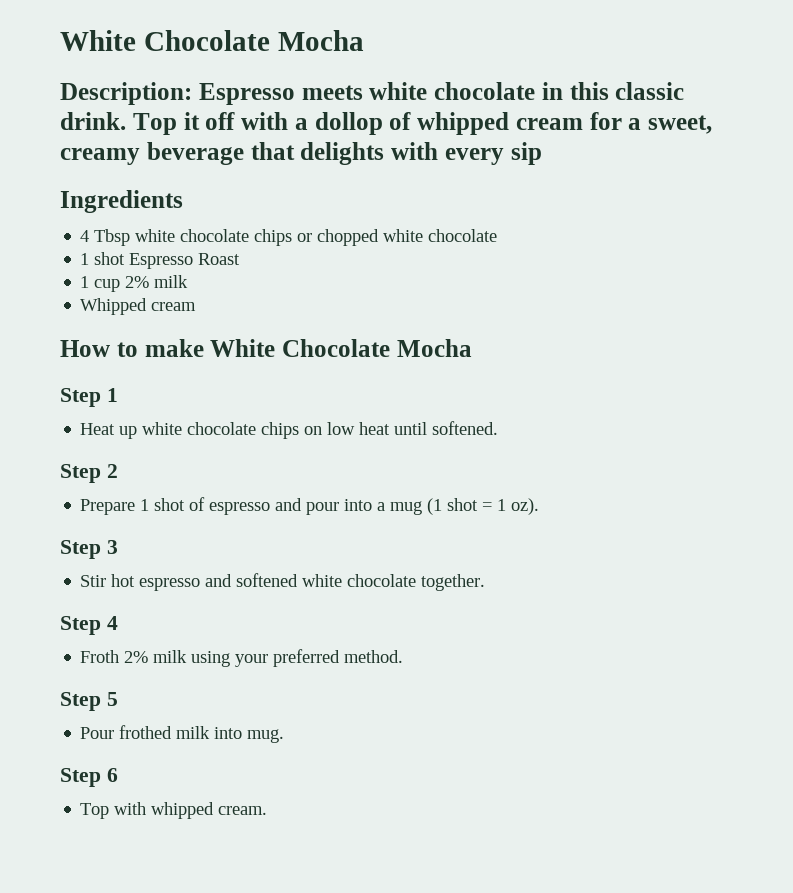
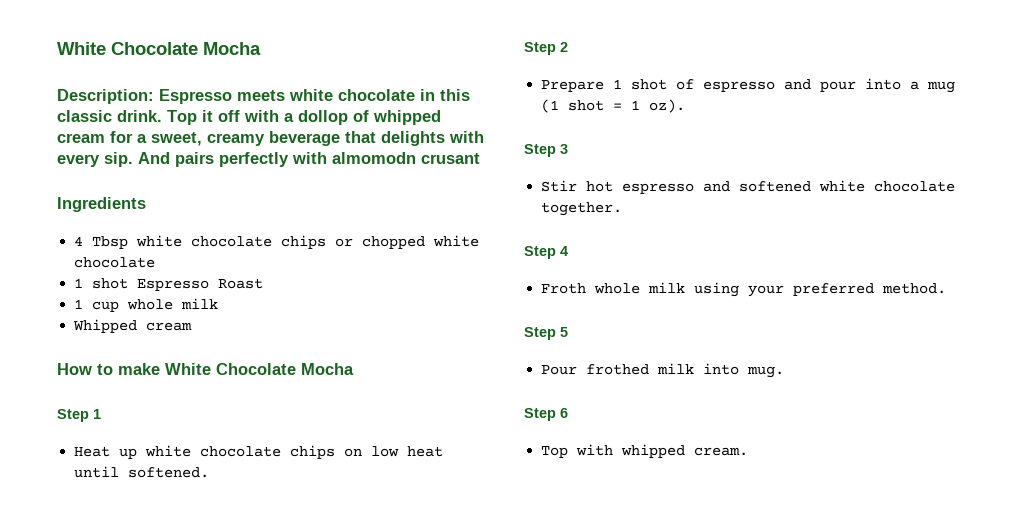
[510,142,542,165] sip -> [104,152,480,167] sip. And pairs perfectly with almomodn crusant
[125,276,150,288] 2% -> [127,299,174,310] whole
[124,651,149,663] 2% -> [594,283,641,294] whole

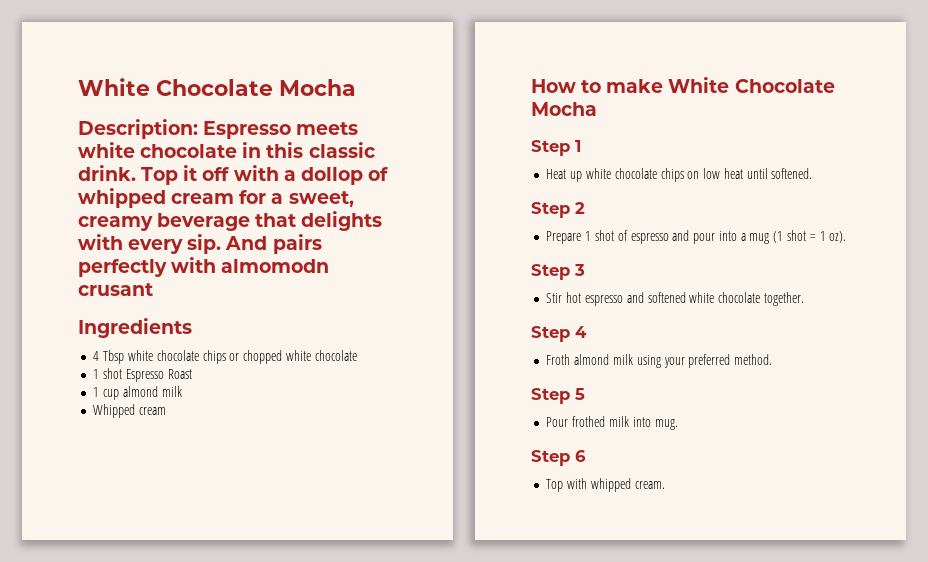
[127,299,174,310] whole -> [122,386,158,397] almond
[594,283,641,294] whole -> [574,354,610,365] almond

